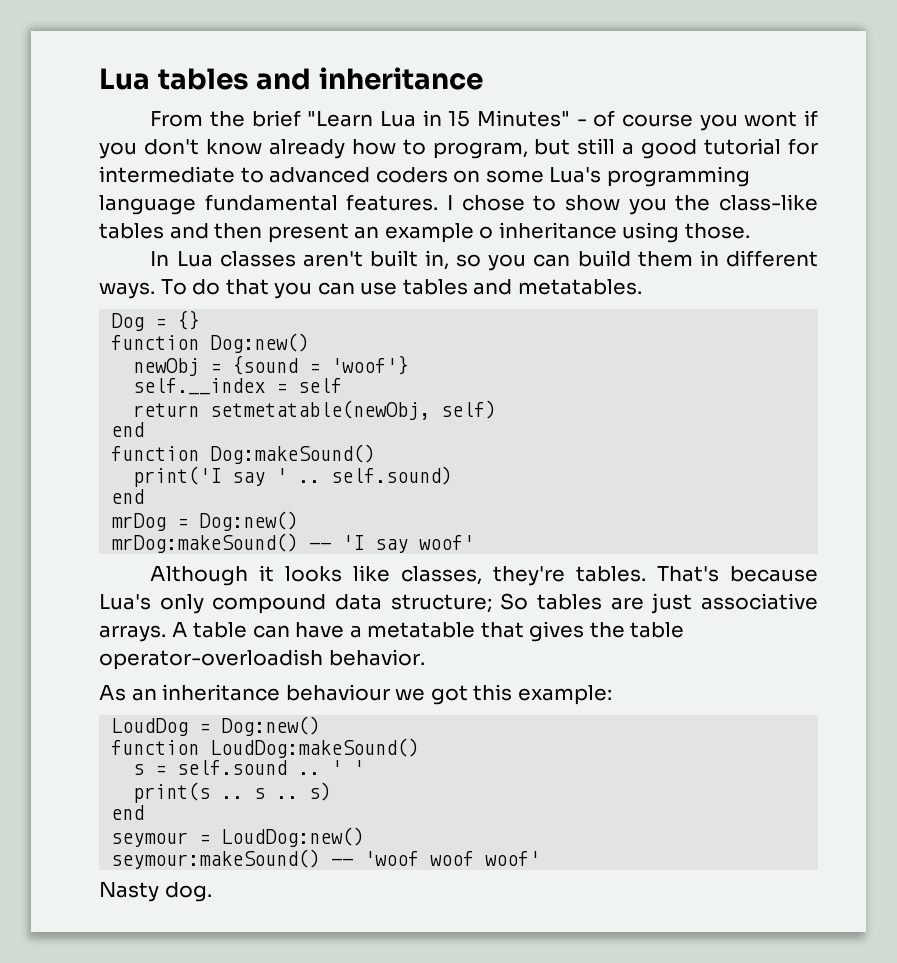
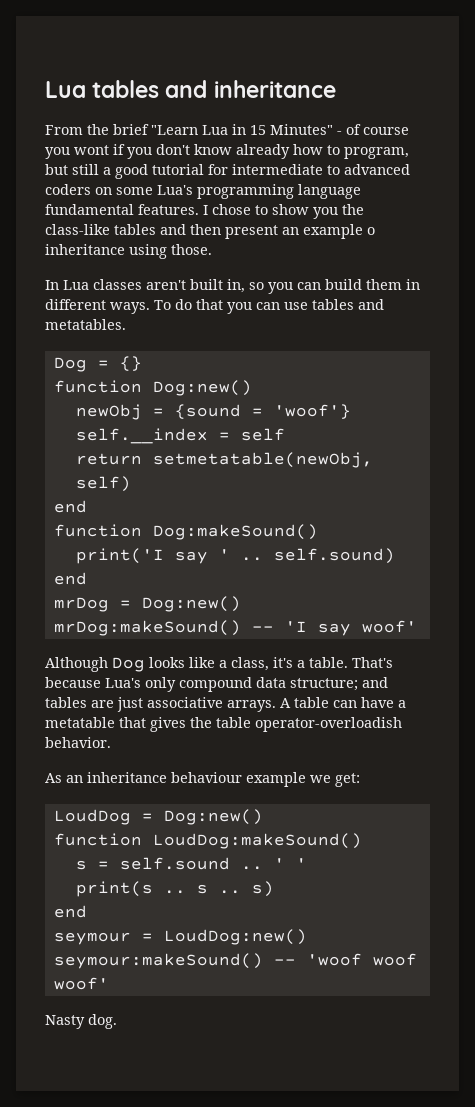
[259,565,275,582] it -> [112,657,145,672] Dog
[401,566,647,586] classes, they're tables. -> [219,657,348,671] a class, it's a table.
[500,593,529,610] So -> [362,677,388,688] and
[395,684,612,705] we got this example: -> [246,772,360,787] example we get:

